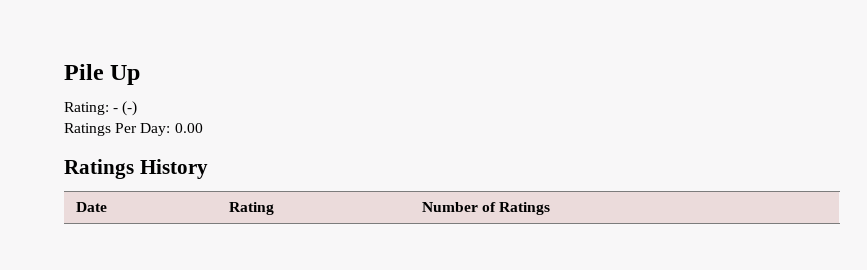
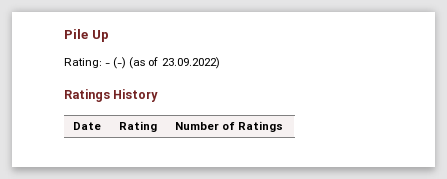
[64,123,203,136] // Ratings Per Day: 0.00 -> [129,57,220,69] (as of 23.09.2022)

